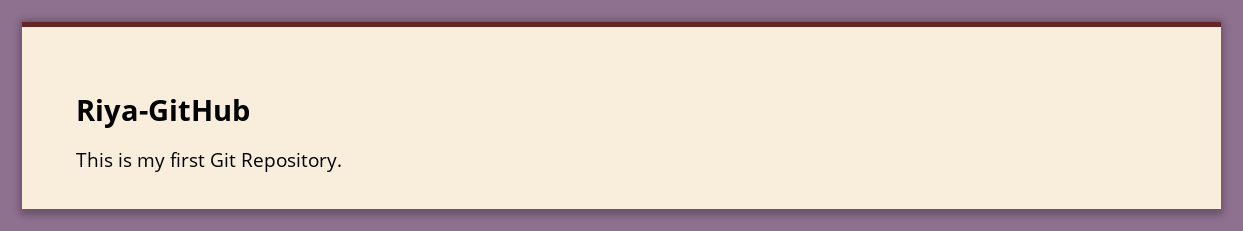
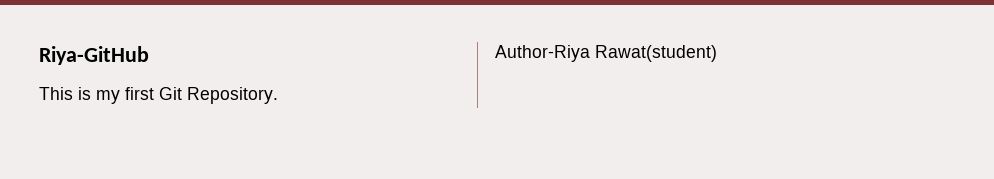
(342, 162) none -> [495,45,717,62] // Author-Riya Rawat(student)

